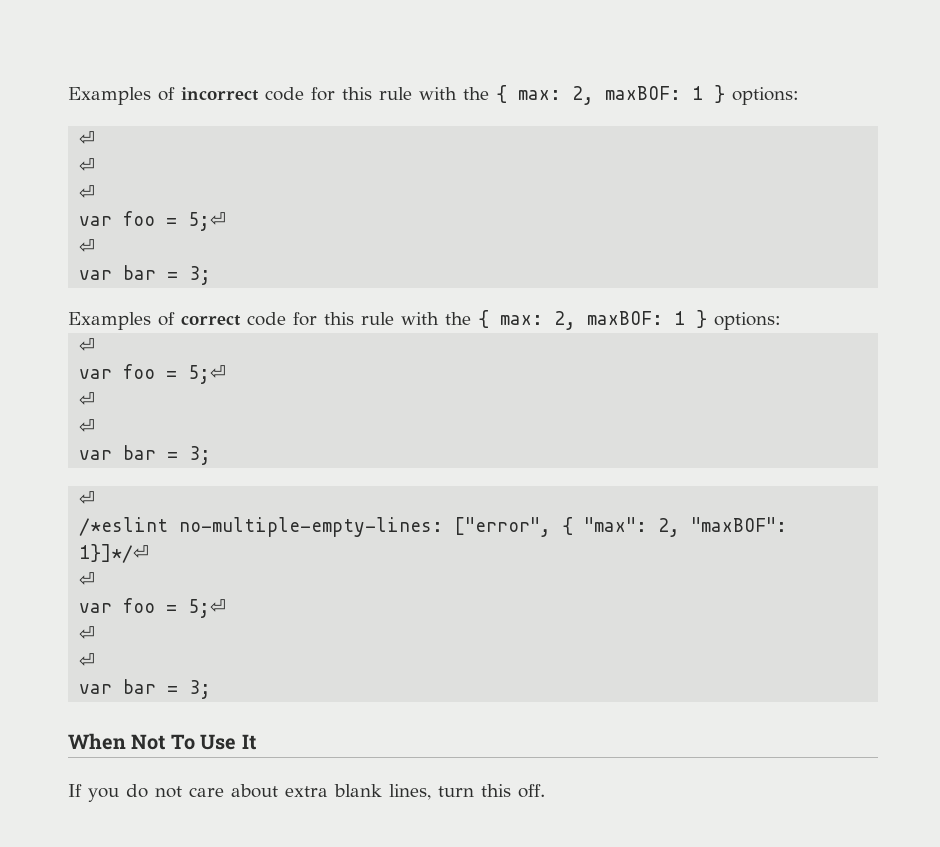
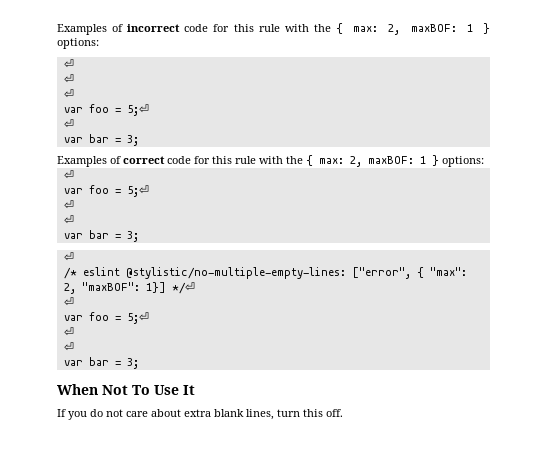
[79,517,444,537] /*eslint no-multiple-empty-lines: -> [63,267,346,279] /* eslint @stylistic/no-multiple-empty-lines:
[79,544,150,563] 1}]*/⏎ -> [145,282,195,294] 1}] */⏎

